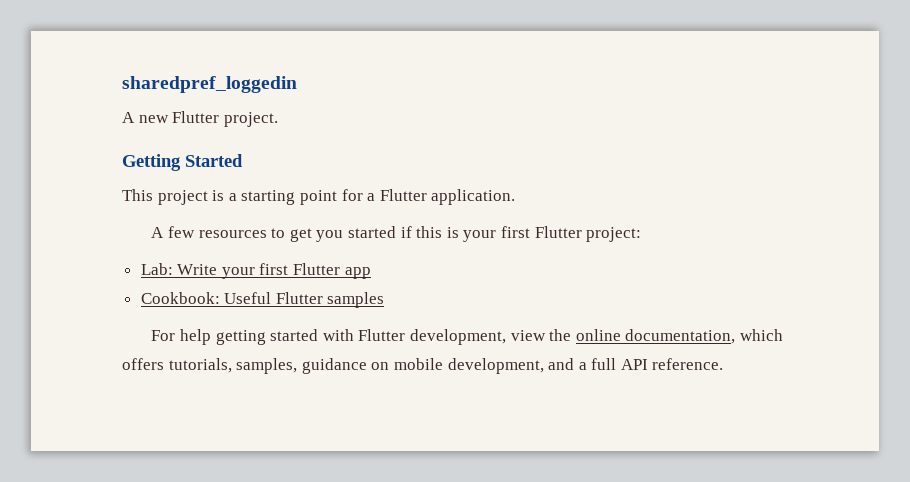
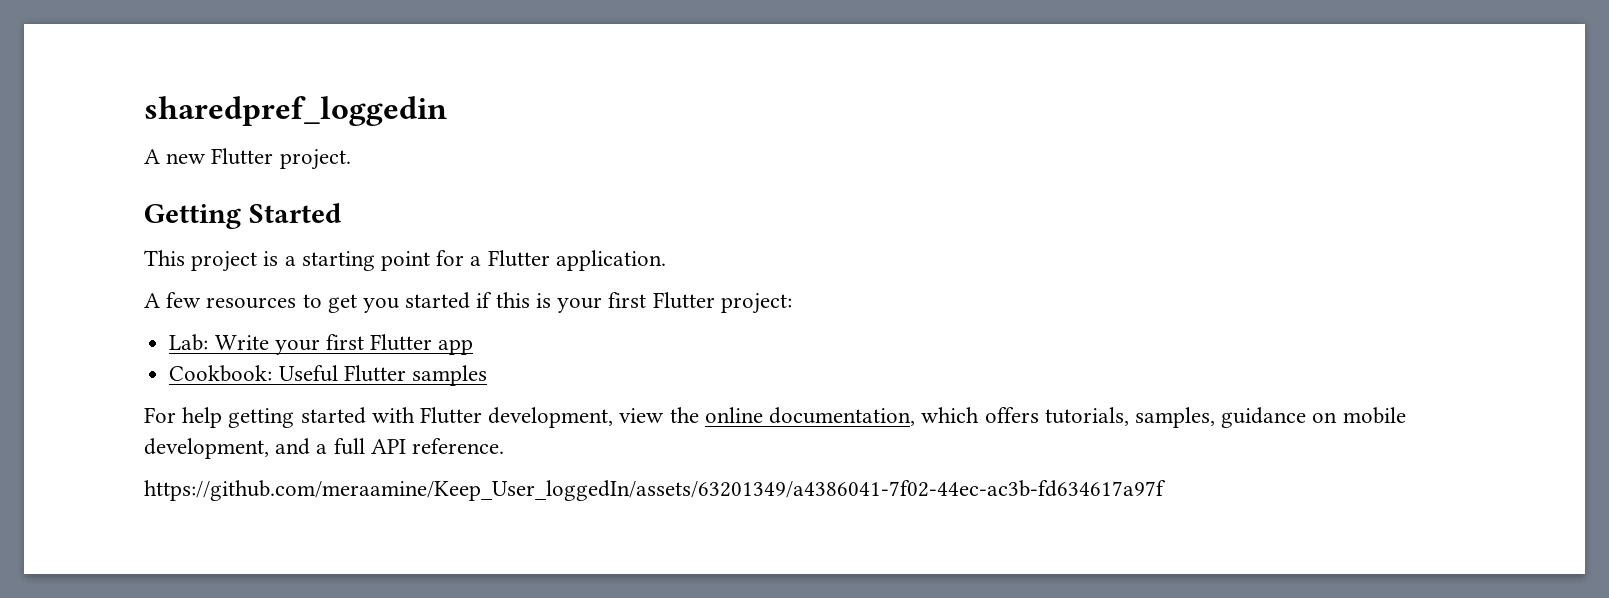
(724, 364) none -> [144,480,1166,501] // https://github.com/meraamine/Keep_User_loggedIn/assets/63201349/a4386041-7f02-44ec-ac3b-fd634617a97f

